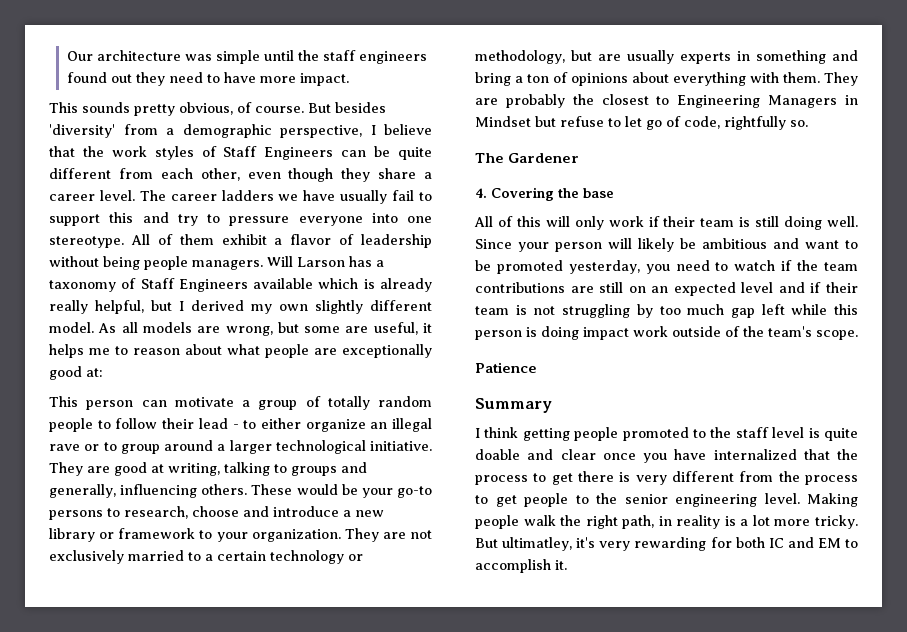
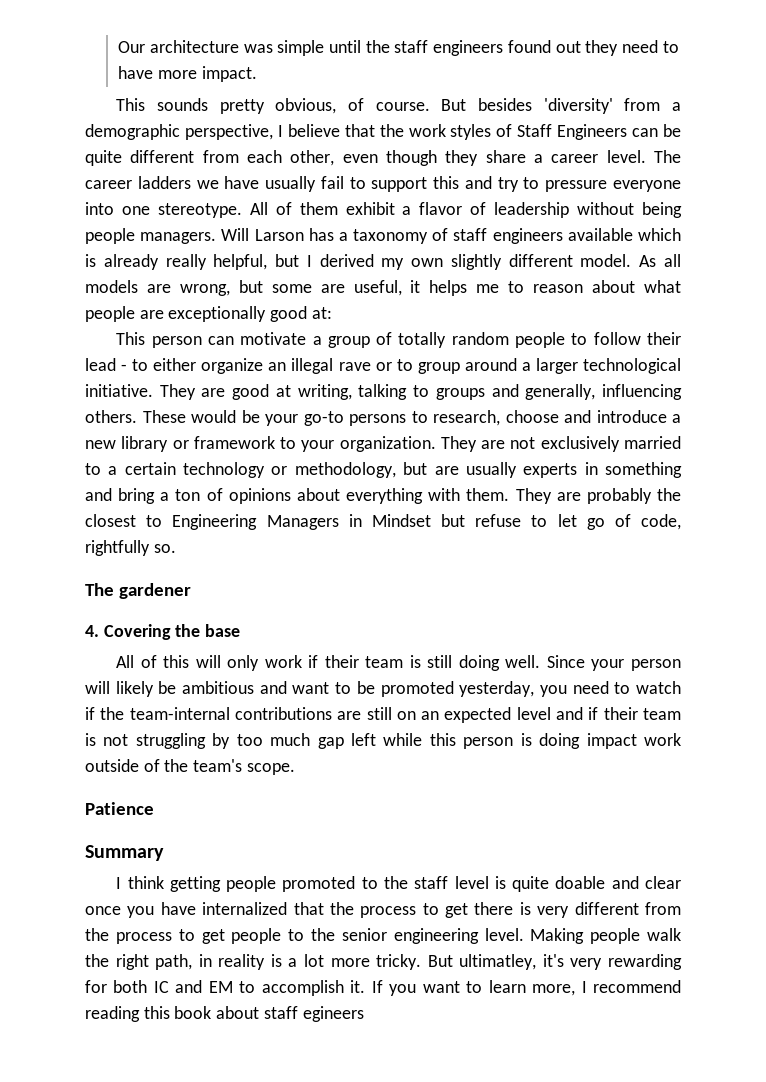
[140,278,248,292] Staff Engineers -> [453,228,563,244] staff engineers
[508,153,580,163] Gardener -> [118,583,191,599] gardener
[824,262,858,271] team -> [129,707,230,720] team-internal
(567, 565) none -> [371,980,681,996] [85,1006,364,1022] If you want to learn more, I recommend reading this book about staff egineers

